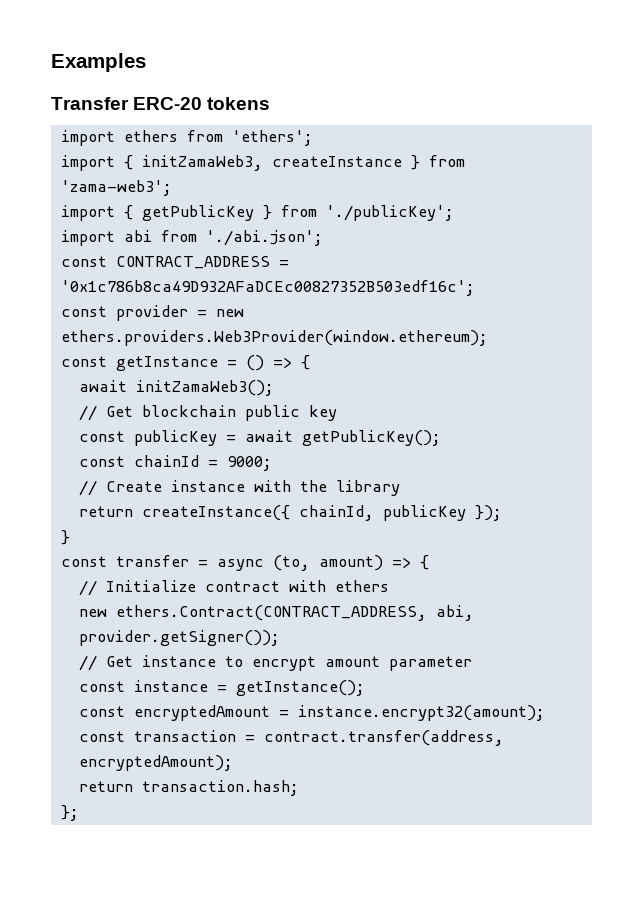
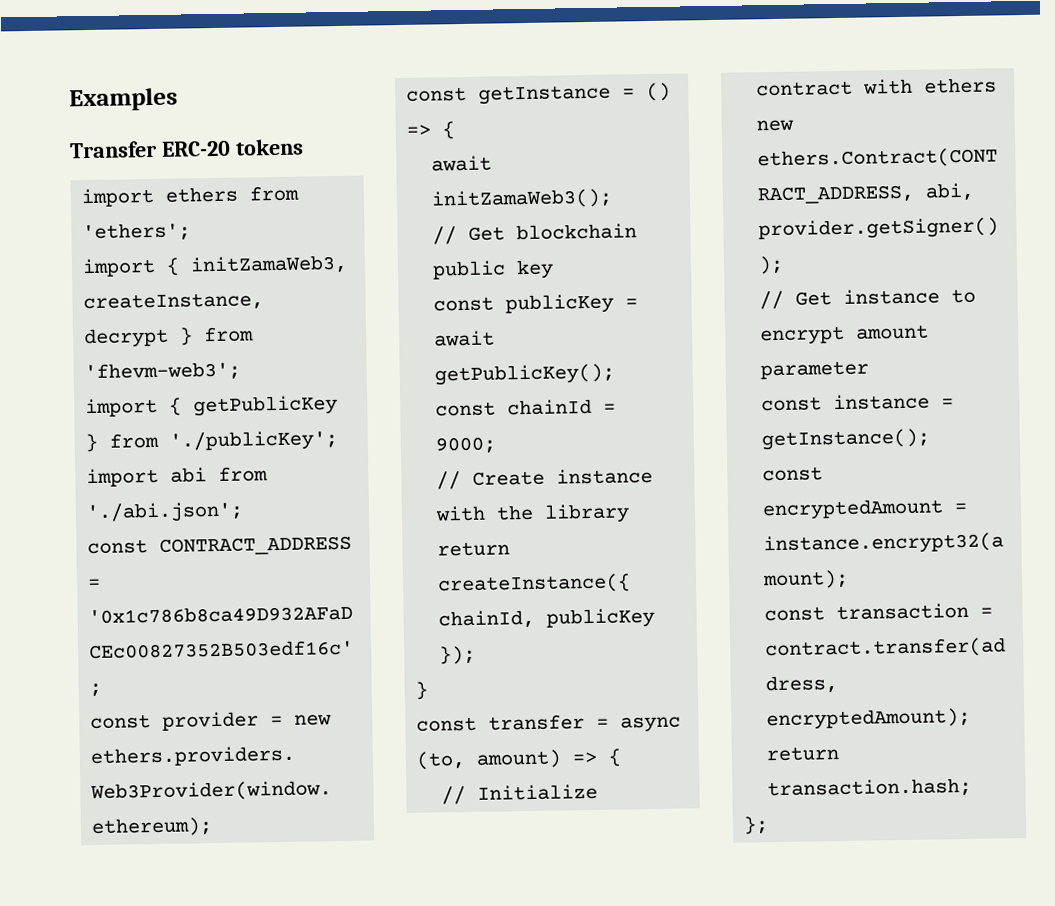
[271,155,465,170] [60,180,172,196] createInstance } from 'zama-web3'; -> [82,292,264,312] [82,326,254,349] [83,361,241,382] createInstance, decrypt } from 'fhevm-web3';

